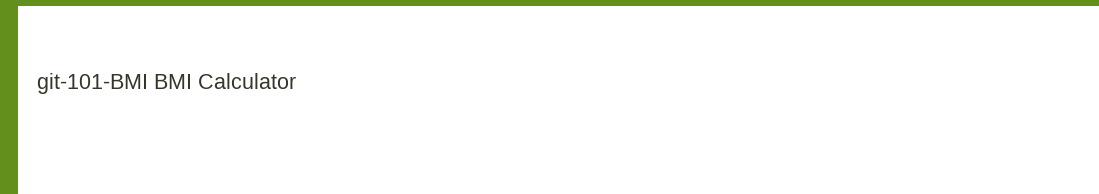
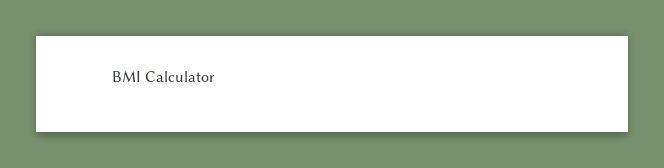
[37,73,148,94] git-101-BMI -> (112, 76) none

